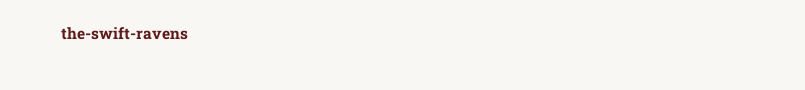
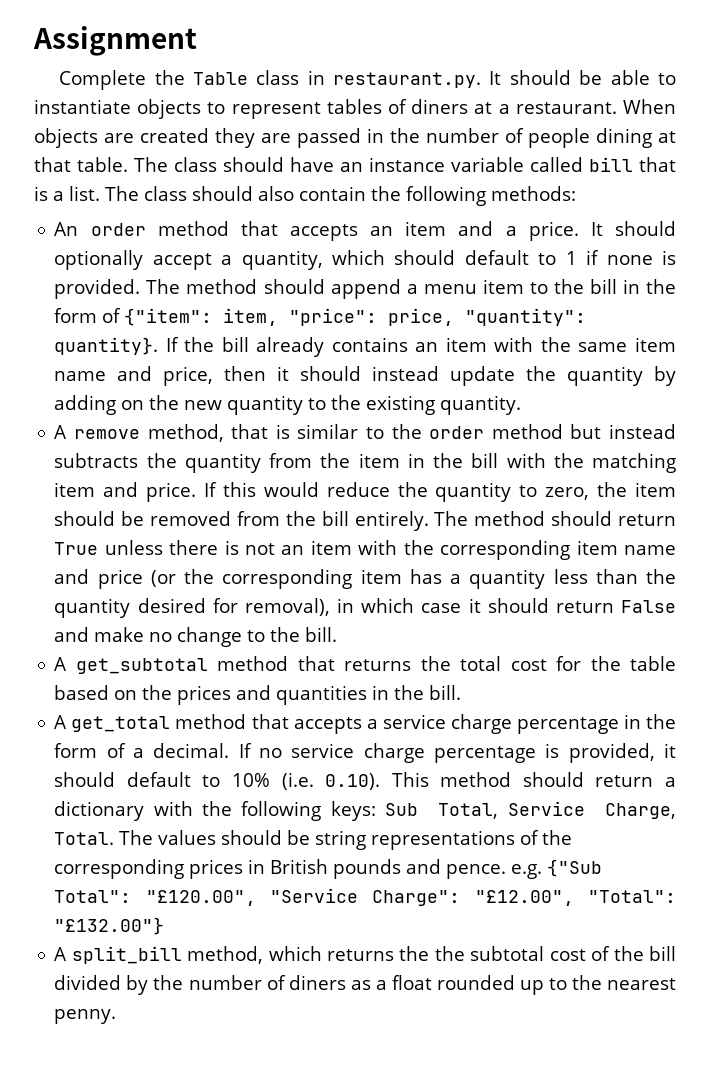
[61,27,188,40] the-swift-ravens -> [33,26,197,56] [59,70,676,90] [34,99,676,119] [34,128,676,148] [34,157,676,172] [34,186,576,206] [54,221,676,241] [54,250,676,270] [54,279,676,299] [54,308,587,326] [54,337,676,357] [54,366,676,386] [54,395,522,415] [54,424,677,442] [54,453,676,473] [54,482,676,502] [54,511,676,531] [54,540,676,560] [54,569,676,589] [54,598,676,618] [54,627,338,647] [54,656,676,674] [54,685,462,705] [54,714,676,734] [54,743,676,763] [54,772,676,790] [54,801,676,821] [54,830,573,850] [54,859,603,879] [54,888,676,906] [54,917,165,935] [54,946,676,964] [54,975,676,995] [54,1009,117,1024] Assignment // Complete the Table class in restaurant.py. It should be able to instantiate objects to represent tables of diners at a restaurant. When objects are created they are passed in the number of people dining at that table. The class should have an instance variable called bill that is a list. The class should also contain the following methods: // An order method that accepts an item and a price. It should optionally accept a quantity, which should default to 1 if none is provided. The method should append a menu item to the bill in the form of {"item": item, "price": price, "quantity": quantity}. If the bill already contains an item with the same item name and price, then it should instead update the quantity by adding on the new quantity to the existing quantity. // A remove method, that is similar to the order method but instead subtracts the quantity from the item in the bill with the matching item and price. If this would reduce the quantity to zero, the item should be removed from the bill entirely. The method should return True unless there is not an item with the corresponding item name and price (or the corresponding item has a quantity less than the quantity desired for removal), in which case it should return False and make no change to the bill. // A get_subtotal method that returns the total cost for the table based on the prices and quantities in the bill. // A get_total method that accepts a service charge percentage in the form of a decimal. If no service charge percentage is provided, it should default to 10% (i.e. 0.10). This method should return a dictionary with the following keys: Sub Total, Service Charge, Total. The values should be string representations of the corresponding prices in British pounds and pence. e.g. {"Sub Total": "£120.00", "Service Charge": "£12.00", "Total": "£132.00"} // A split_bill method, which returns the the subtotal cost of the bill divided by the number of diners as a float rounded up to the nearest penny.

